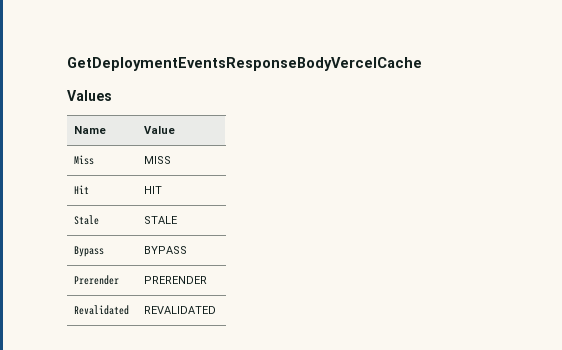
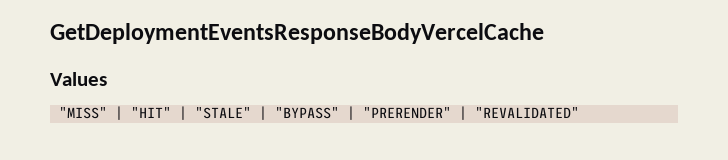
[74,126,107,134] [144,126,176,134] [74,155,95,165] [144,156,172,164] [74,185,90,194] [144,186,163,194] [74,215,100,225] [144,216,178,224] [74,246,105,257] [144,246,188,254] [74,275,120,285] [144,276,208,284] [74,305,130,315] [144,306,217,314] // Name | Value // Miss | MISS // Hit | HIT // Stale | STALE // Bypass | BYPASS // Prerender | PRERENDER // Revalidated | REVALIDATED -> [58,106,579,120] // "MISS" | "HIT" | "STALE" | "BYPASS" | "PRERENDER" | "REVALIDATED"

